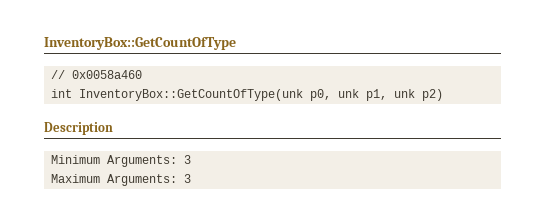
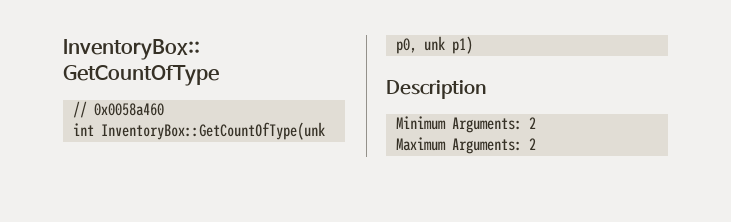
[365,89,443,101] p1, unk p2) -> [451,36,473,54] p1)
[183,155,191,164] 3 -> [528,117,536,129] 2
[183,174,191,183] 3 -> [528,138,536,150] 2

